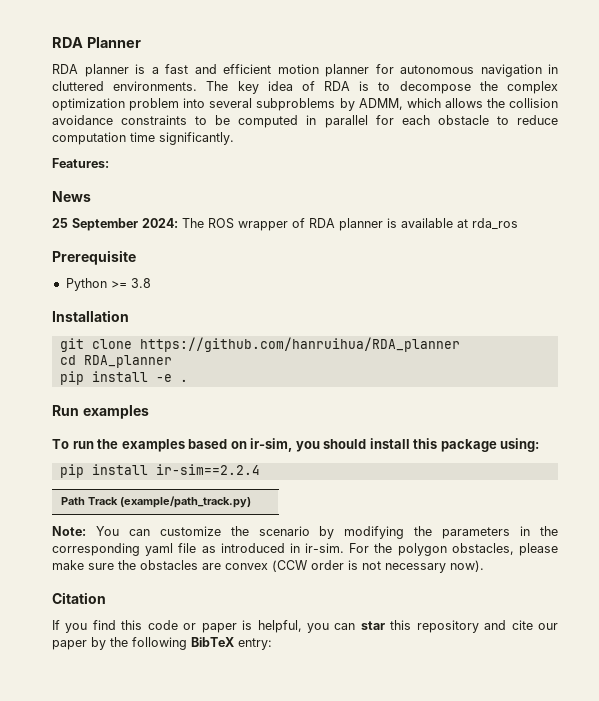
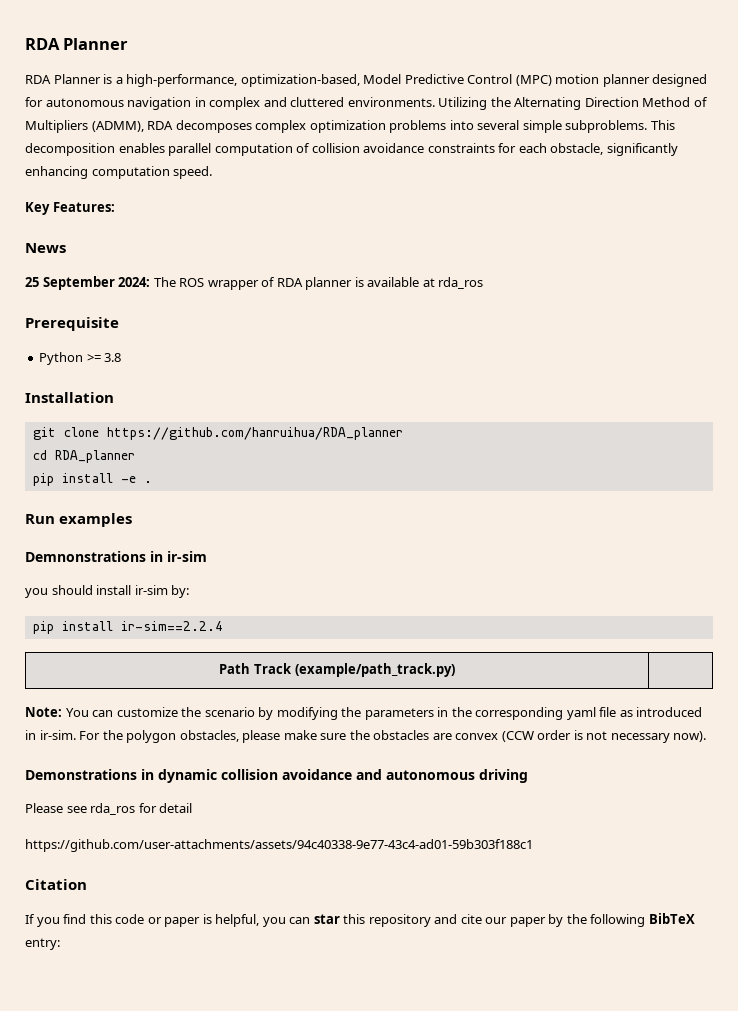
[84,64,129,77] planner -> [53,74,101,84] Planner
[165,64,271,74] fast and efficient -> [126,74,552,87] high-performance, optimization-based, Model Predictive Control (MPC)
(369, 70) none -> [652,74,708,87] designed
[52,81,498,94] cluttered environments. The key idea of RDA is to decompose the -> [209,97,708,110] [25,120,252,133] complex and cluttered environments. Utilizing the Alternating Direction Method of Multipliers (ADMM), RDA decomposes
[129,98,180,111] problem -> [389,120,447,133] problems
[256,98,559,111] [52,115,558,128] [52,132,234,145] subproblems by ADMM, which allows the collision avoidance constraints to be computed in parallel for each obstacle to reduce computation time significantly. // -> [522,120,675,133] [25,143,678,156] [25,166,213,179] [25,202,50,215] simple subproblems. This decomposition enables parallel computation of collision avoidance constraints for each obstacle, significantly enhancing computation speed. // Key
[52,438,540,452] To run the examples based on ir-sim, you should install this package using: -> [25,551,207,562] [25,585,190,598] Demnonstrations in ir-sim // you should install ir-sim by:
(484, 566) none -> [25,769,528,783] [25,803,193,815] [25,839,533,852] // Demonstrations in dynamic collision avoidance and autonomous driving // Please see rda_ros for detail // https://github.com/user-attachments/assets/94c40338-9e77-43c4-ad01-59b303f188c1

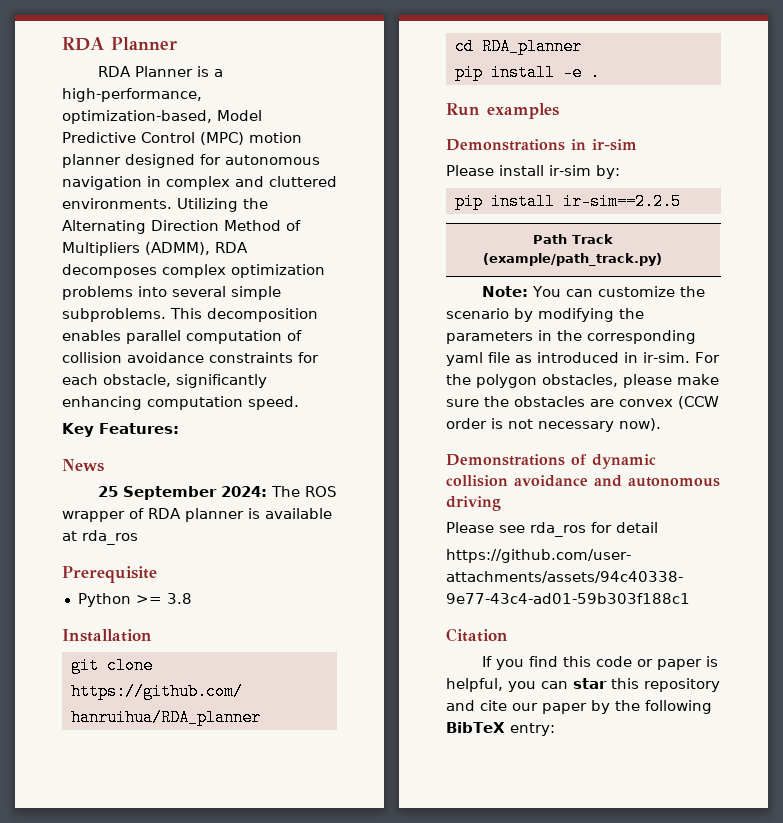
[25,551,146,562] Demnonstrations -> [446,139,565,151] Demonstrations
[25,585,93,598] you should -> [446,165,494,176] Please
[120,621,223,631] ir-sim==2.2.4 -> [562,193,681,210] ir-sim==2.2.5
[141,769,154,780] in -> [571,454,587,465] of

